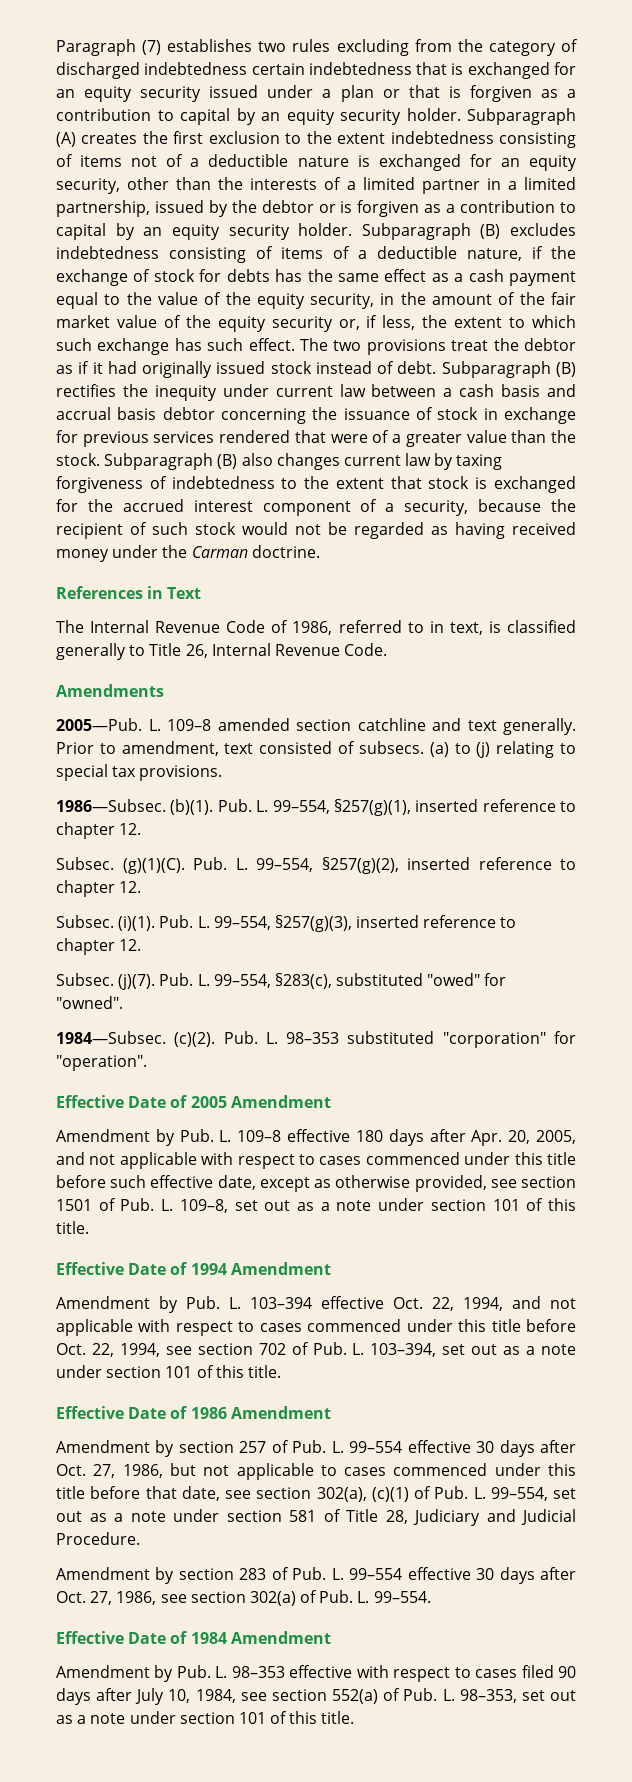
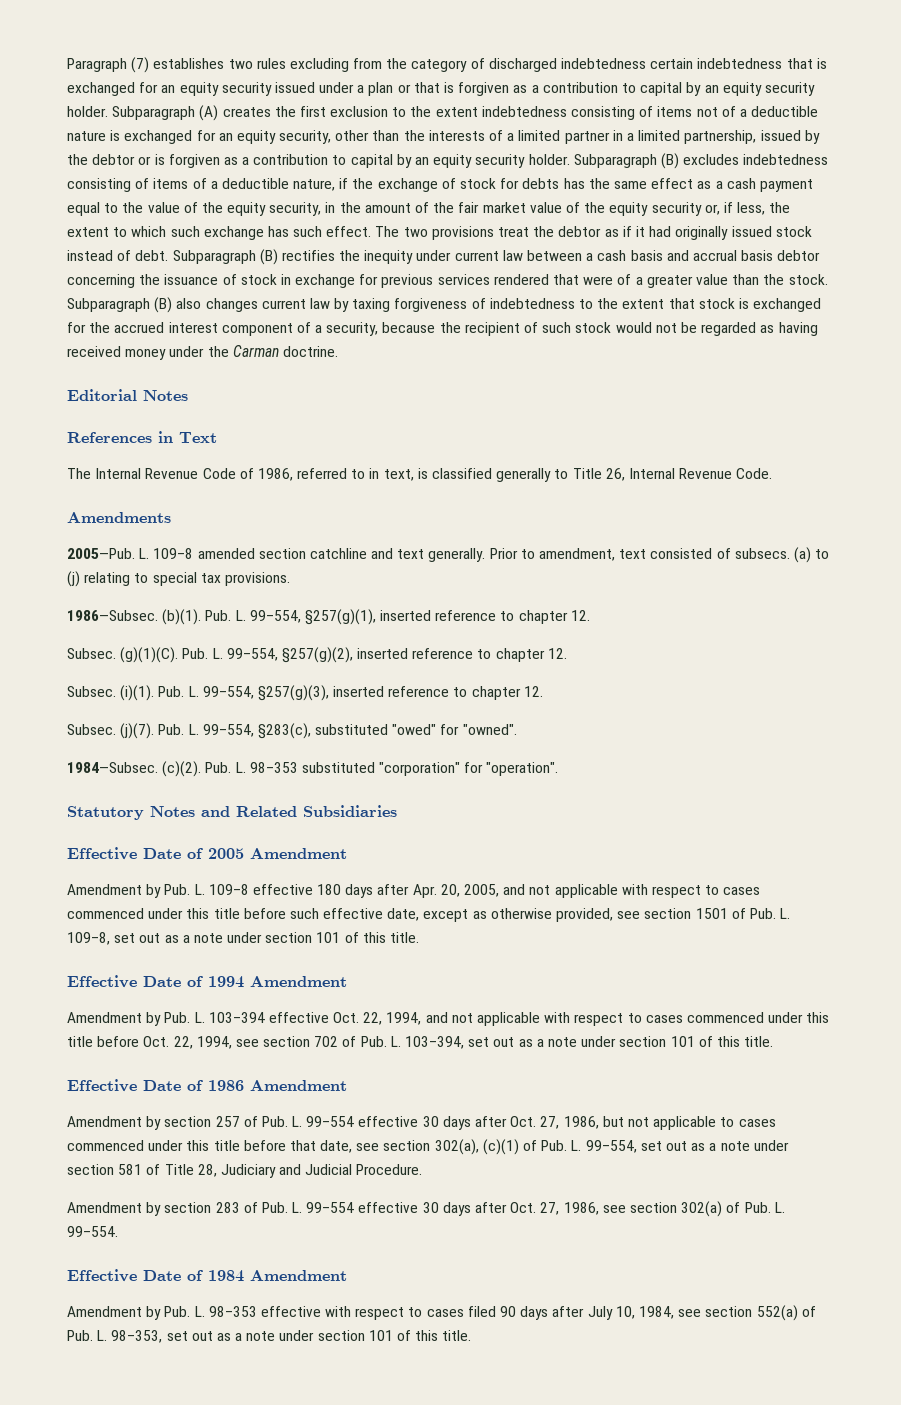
(320, 551) none -> [67,389,188,401] // Editorial Notes
(147, 1063) none -> [67,805,397,820] // Statutory Notes and Related Subsidiaries

